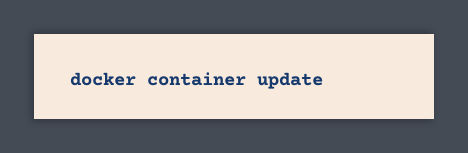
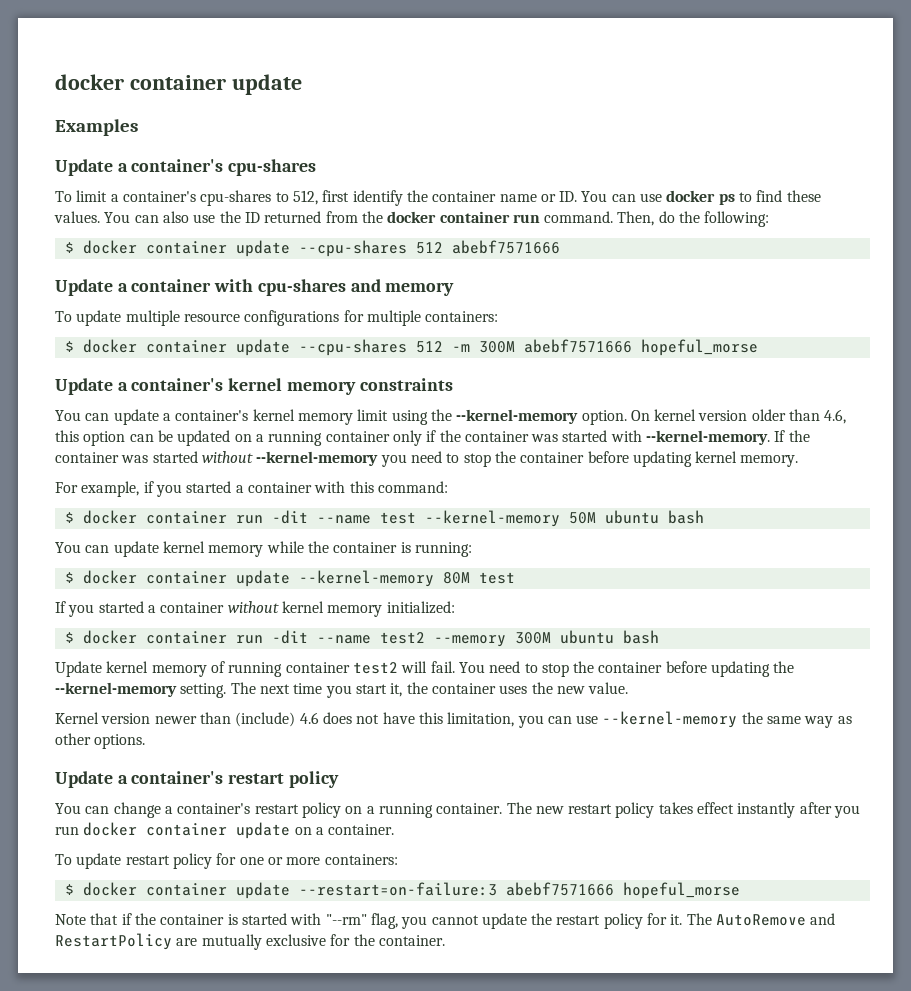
[70,72,323,89] docker container update -> [55,74,302,95] [55,119,138,136] [55,159,317,176] [55,190,821,206] [54,211,770,227] [64,240,560,257] [55,279,455,296] [55,310,499,326] [64,339,758,356] [55,378,453,395] [55,409,847,425] [55,430,810,446] [55,451,799,467] [55,481,448,497] [64,510,704,527] [55,541,472,557] [64,570,515,587] [55,601,455,617] [64,630,659,647] [55,661,795,677] [55,682,629,698] [55,711,852,728] [55,733,146,749] [55,771,339,788] [55,802,861,818] [55,822,395,839] [55,853,398,869] [64,882,740,899] [55,913,836,929] [55,933,445,950] docker container update // Examples // Update a container's cpu-shares // To limit a container's cpu-shares to 512, first identify the container name or ID. You can use docker ps to find these values. You can also use the ID returned from the docker container run command. Then, do the following: // $ docker container update --cpu-shares 512 abebf7571666 // Update a container with cpu-shares and memory // To update multiple resource configurations for multiple containers: // $ docker container update --cpu-shares 512 -m 300M abebf7571666 hopeful_morse // Update a container's kernel memory constraints // You can update a container's kernel memory limit using the --kernel-memory option. On kernel version older than 4.6, this option can be updated on a running container only if the container was started with --kernel-memory. If the container was started without --kernel-memory you need to stop the container before updating kernel memory. // For example, if you started a container with this command: // $ docker container run -dit --name test --kernel-memory 50M ubuntu bash // You can update kernel memory while the container is running: // $ docker container update --kernel-memory 80M test // If you started a container without kernel memory initialized: // $ docker container run -dit --name test2 --memory 300M ubuntu bash // Update kernel memory of running container test2 will fail. You need to stop the container before updating the --kernel-memory setting. The next time you start it, the container uses the new value. // Kernel version newer than (include) 4.6 does not have this limitation, you can use --kernel-memory the same way as other options. // Update a container's restart policy // You can change a container's restart policy on a running container. The new restart policy takes effect instantly after you run docker container update on a container. // To update restart policy for one or more containers: // $ docker container update --restart=on-failure:3 abebf7571666 hopeful_morse // Note that if the container is started with "--rm" flag, you cannot update the restart policy for it. The AutoRemove and RestartPolicy are mutually exclusive for the container.

